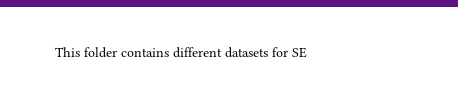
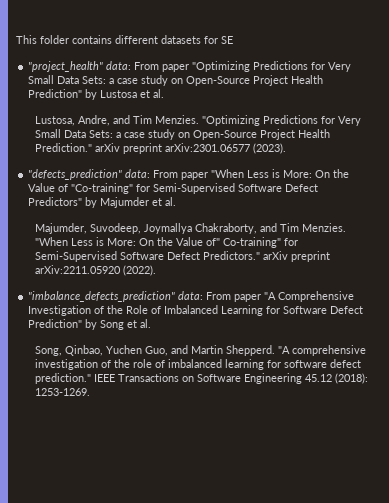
(307, 52) none -> [28,61,352,72] [28,75,324,86] [28,89,165,100] [34,115,361,126] [34,129,330,140] [34,143,286,154] [28,169,350,180] [28,183,319,194] [28,197,177,208] [34,223,346,234] [34,237,298,248] [34,251,330,262] [34,265,156,276] [28,291,355,302] [28,305,364,316] [28,319,152,330] [34,345,366,356] [34,359,361,370] [34,373,368,384] [34,388,90,396] // "project_health" data: From paper "Optimizing Predictions for Very Small Data Sets: a case study on Open-Source Project Health Prediction" by Lustosa et al. // Lustosa, Andre, and Tim Menzies. "Optimizing Predictions for Very Small Data Sets: a case study on Open-Source Project Health Prediction." arXiv preprint arXiv:2301.06577 (2023). // "defects_prediction" data: From paper "When Less is More: On the Value of "Co-training" for Semi-Supervised Software Defect Predictors" by Majumder et al. // Majumder, Suvodeep, Joymallya Chakraborty, and Tim Menzies. "When Less is More: On the Value of" Co-training" for Semi-Supervised Software Defect Predictors." arXiv preprint arXiv:2211.05920 (2022). // "imbalance_defects_prediction" data: From paper "A Comprehensive Investigation of the Role of Imbalanced Learning for Software Defect Prediction" by Song et al. // Song, Qinbao, Yuchen Guo, and Martin Shepperd. "A comprehensive investigation of the role of imbalanced learning for software defect prediction." IEEE Transactions on Software Engineering 45.12 (2018): 1253-1269.

